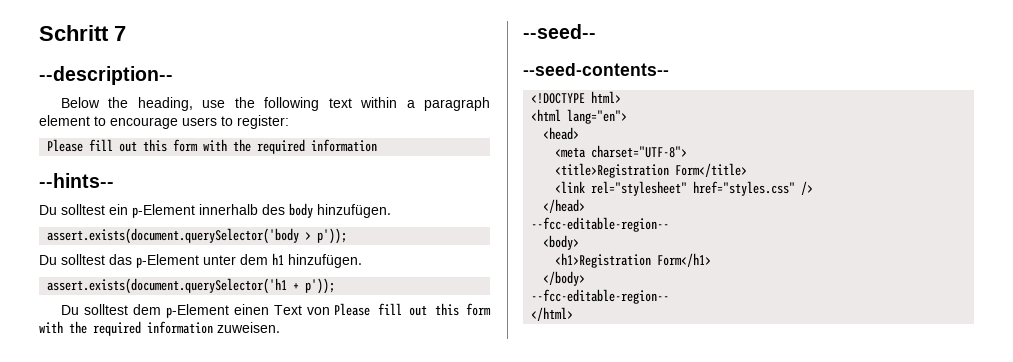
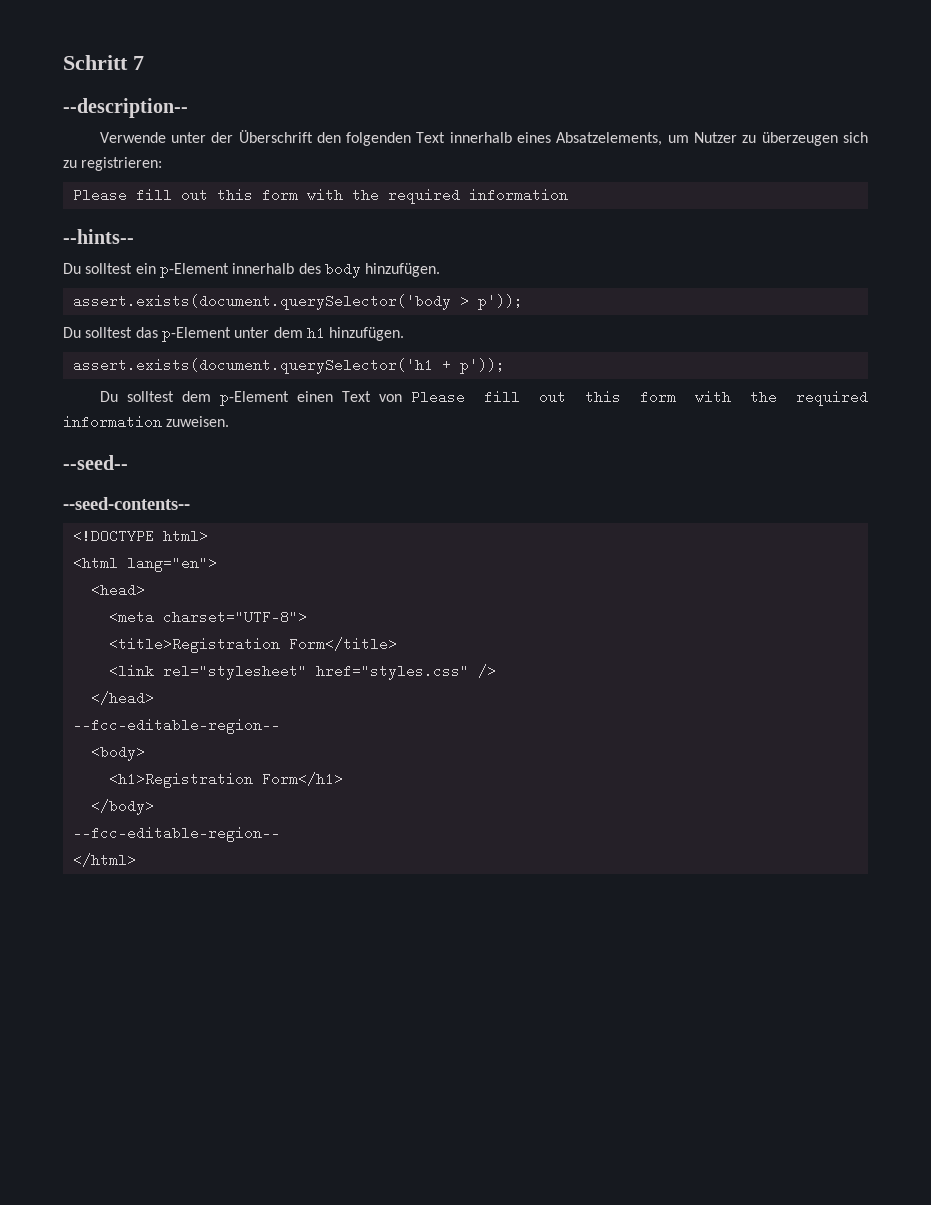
[60,97,491,111] [39,115,289,129] Below the heading, use the following text within a paragraph element to encourage users to register: -> [99,130,869,146] [63,157,163,171] Verwende unter der Überschrift den folgenden Text innerhalb eines Absatzelements, um Nutzer zu überzeugen sich zu registrieren:

